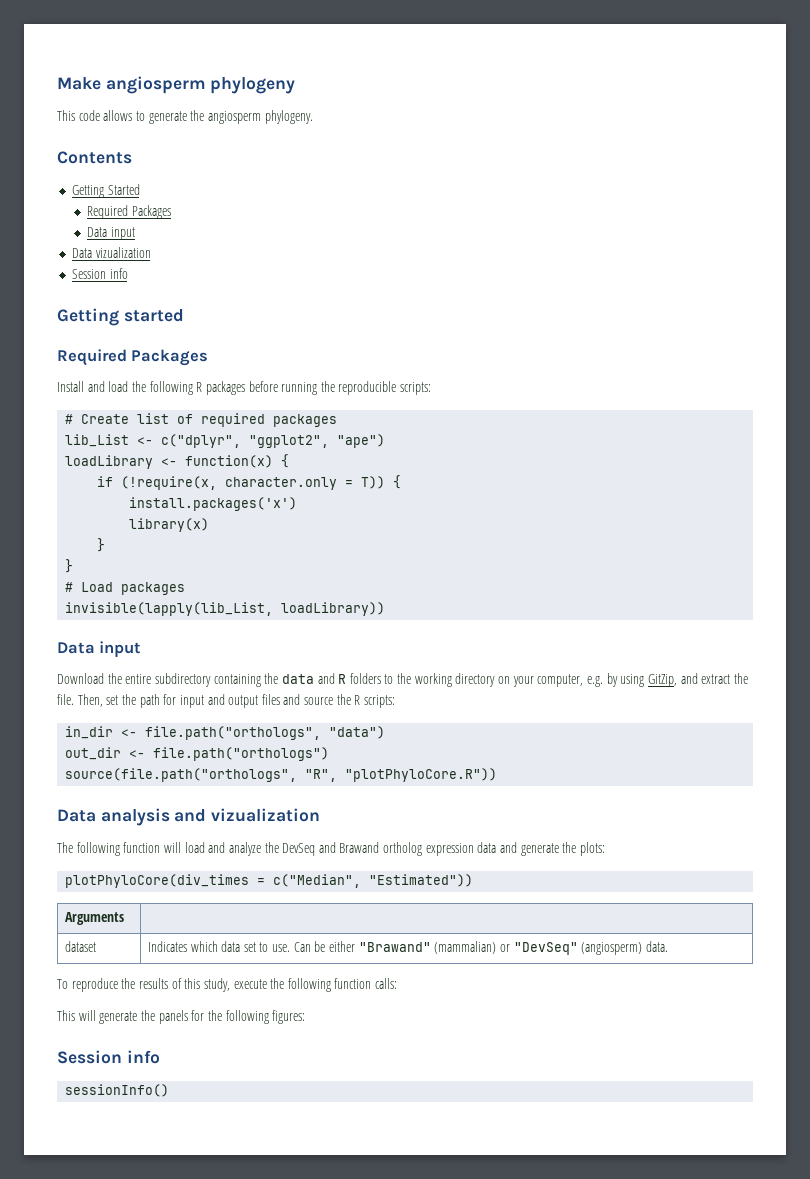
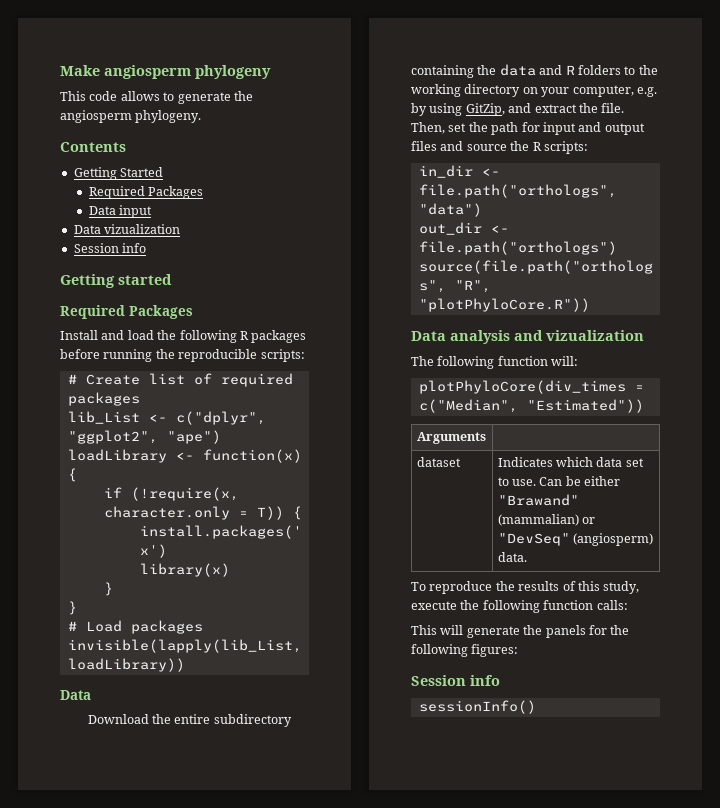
[99,641,142,657] input -> (91, 695) none
[163,842,605,856] will load and analyze the DevSeq and Brawand ortholog expression data and generate the plots: -> [551,356,579,366] will:

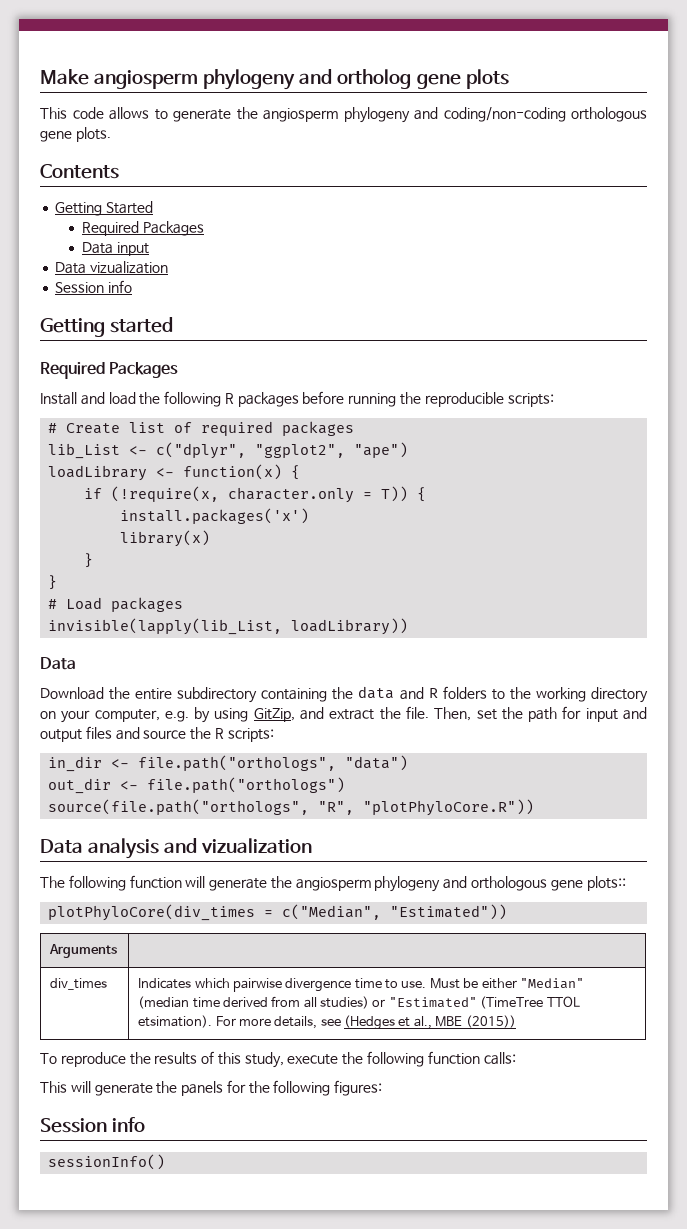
(271, 72) none -> [299,69,509,89] and ortholog gene plots
[135,110,202,123] phylogeny. -> [343,107,647,123] [40,127,111,142] phylogeny and coding/non-coding orthologous gene plots.
[551,356,579,366] will: -> [185,876,626,892] will generate the angiosperm phylogeny and orthologous gene plots::
[416,457,461,467] dataset -> [50,978,108,990] div_times
[596,457,644,467] data set -> [232,978,382,992] pairwise divergence time
[539,477,563,486] Can -> [429,978,460,989] Must
[497,494,579,506] [497,514,596,526] [497,533,654,546] [497,552,527,562] "Brawand" (mammalian) or "DevSeq" (angiosperm) data. -> [519,978,584,989] [138,996,580,1009] [138,1015,516,1030] "Median" (median time derived from all studies) or "Estimated" (TimeTree TTOL etsimation). For more details, see (Hedges et al., MBE (2015))

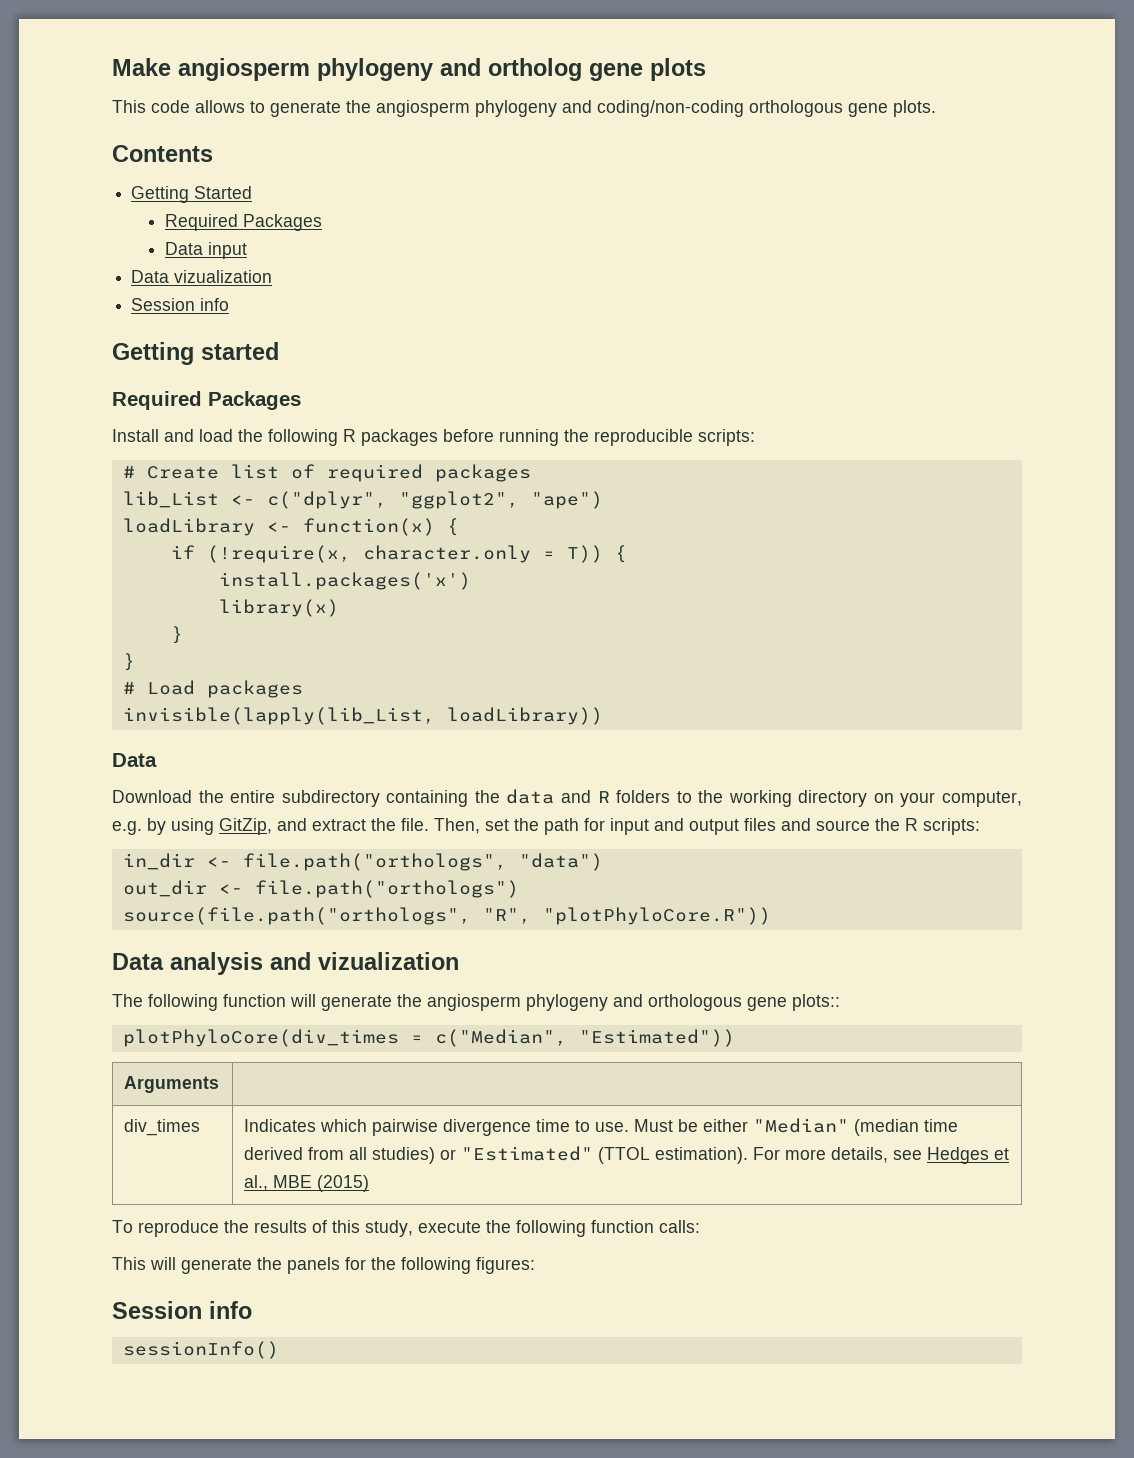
[480,996,580,1009] [138,1015,213,1028] (TimeTree TTOL etsimation). -> [598,1147,749,1164] (TTOL estimation).
[344,1015,396,1030] (Hedges -> [927,1147,990,1164] Hedges
[465,1015,516,1028] (2015)) -> [317,1175,370,1192] (2015)

